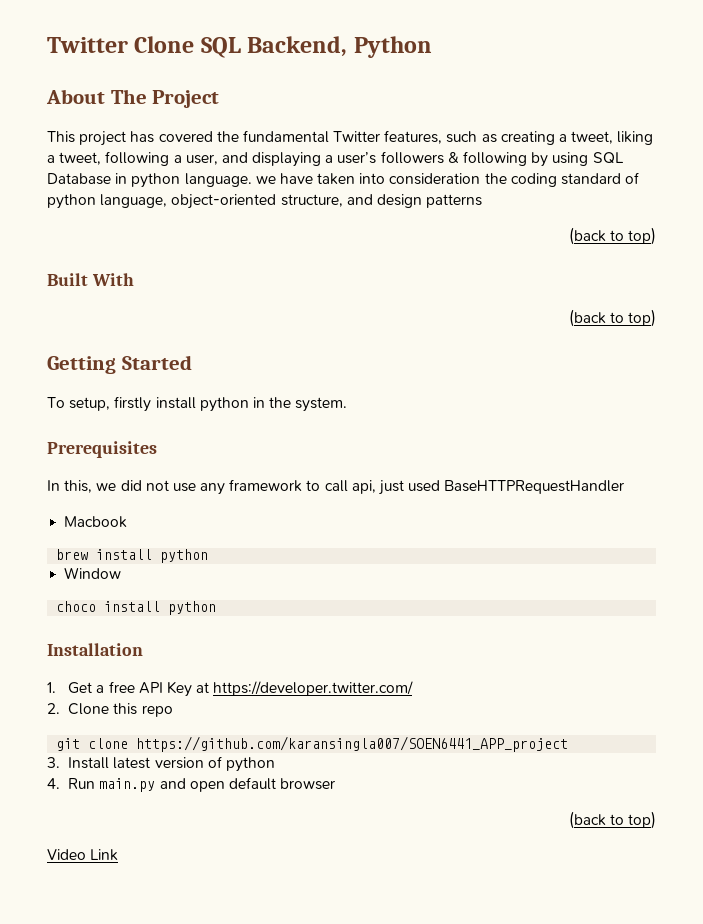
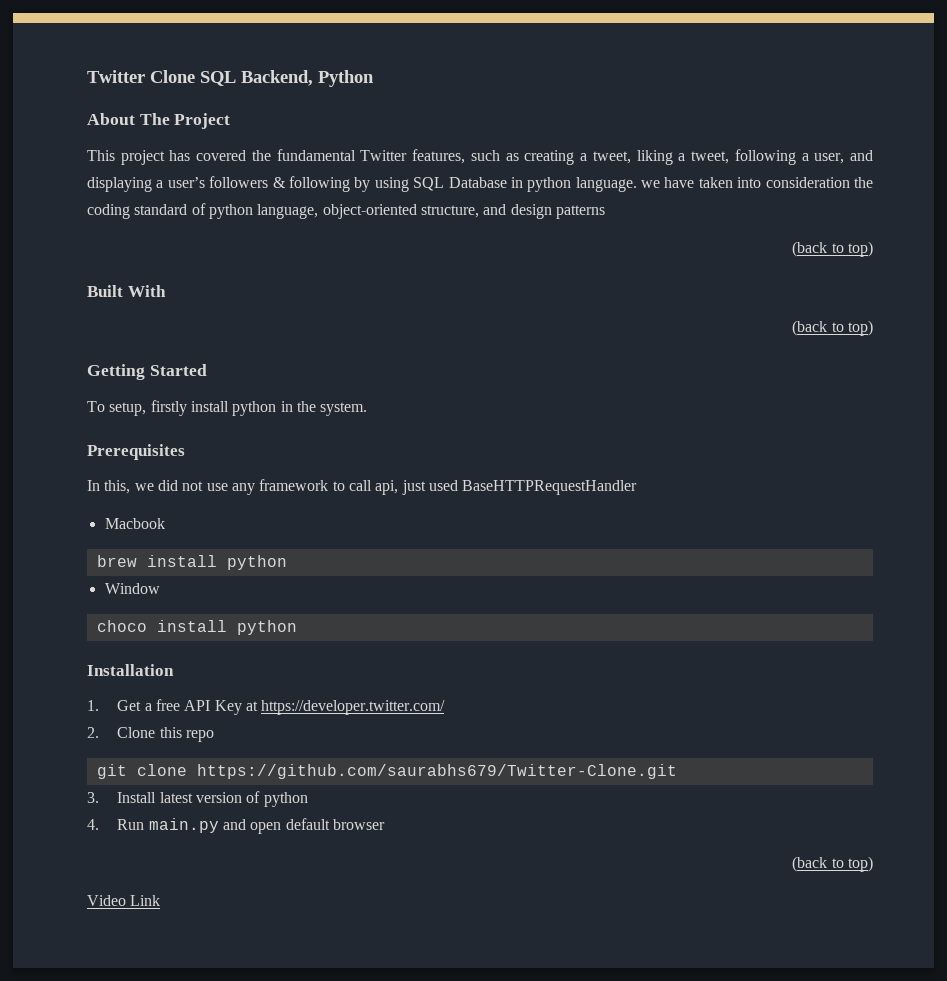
[136,736,569,752] https://github.com/karansingla007/SOEN6441_APP_project -> [196,764,677,779] https://github.com/saurabhs679/Twitter-Clone.git

